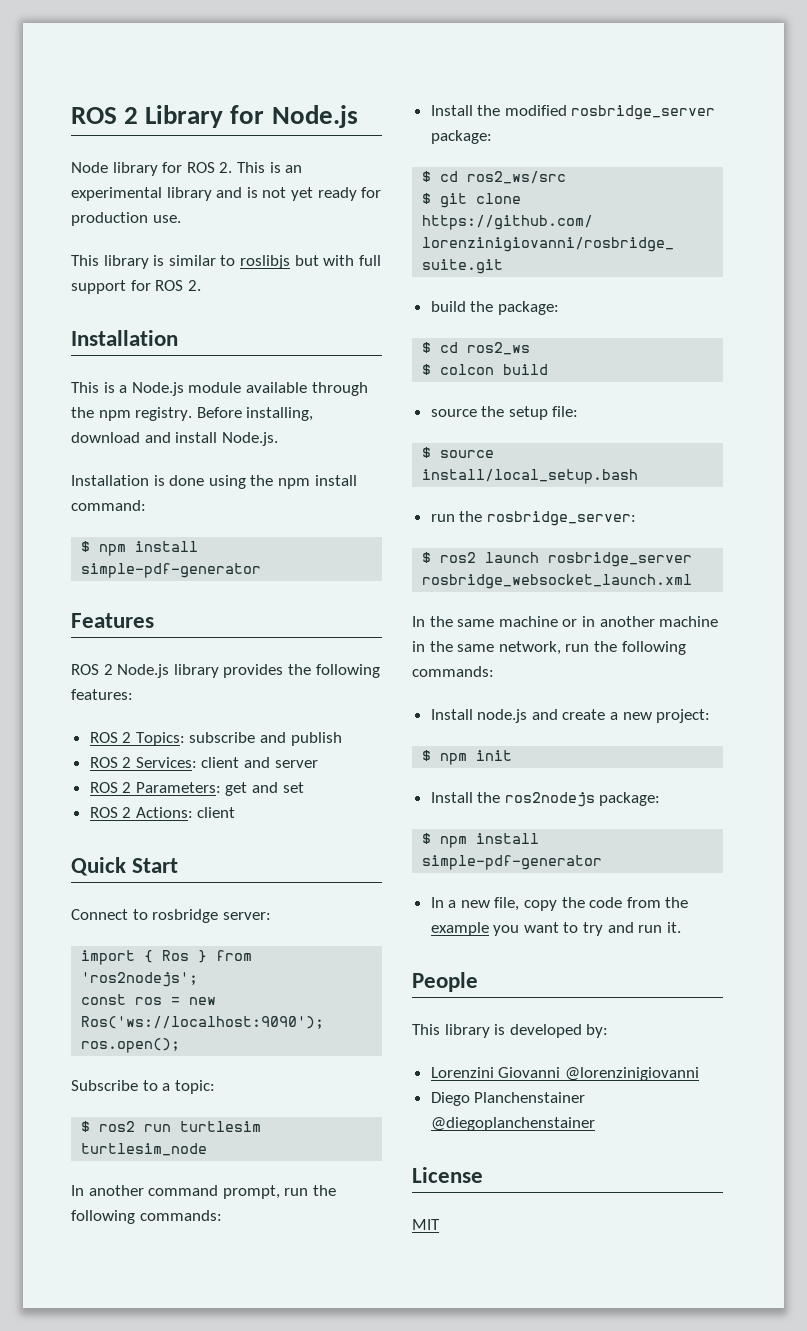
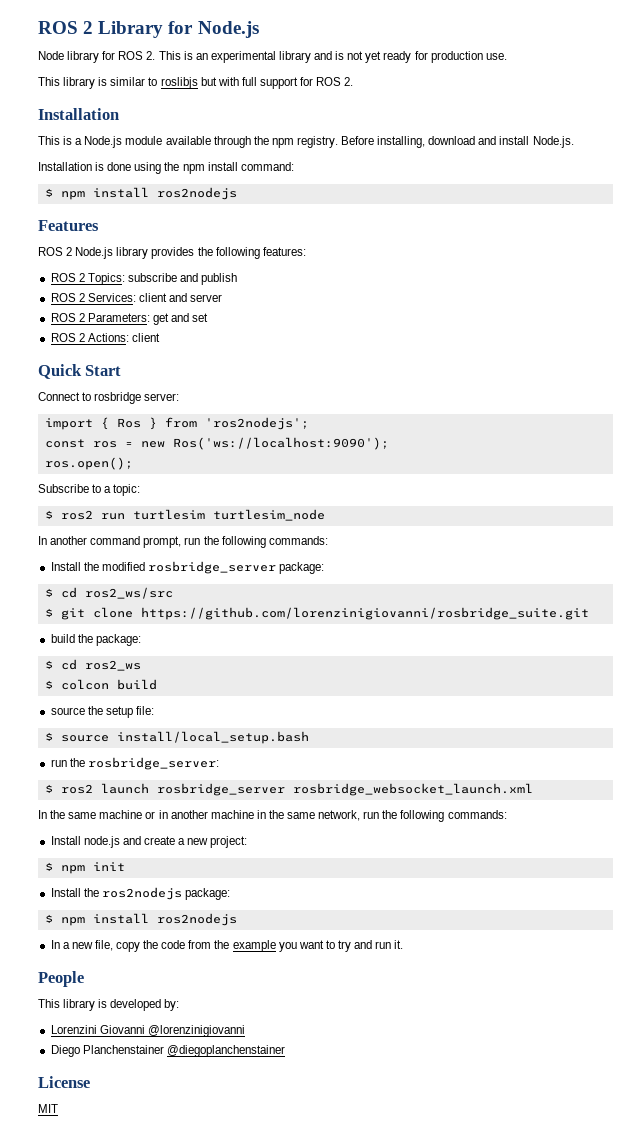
[81,563,262,578] simple-pdf-generator -> [156,187,237,200] ros2nodejs
[422,855,603,870] simple-pdf-generator -> [156,913,237,926] ros2nodejs

